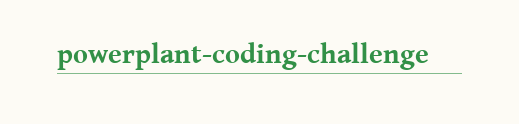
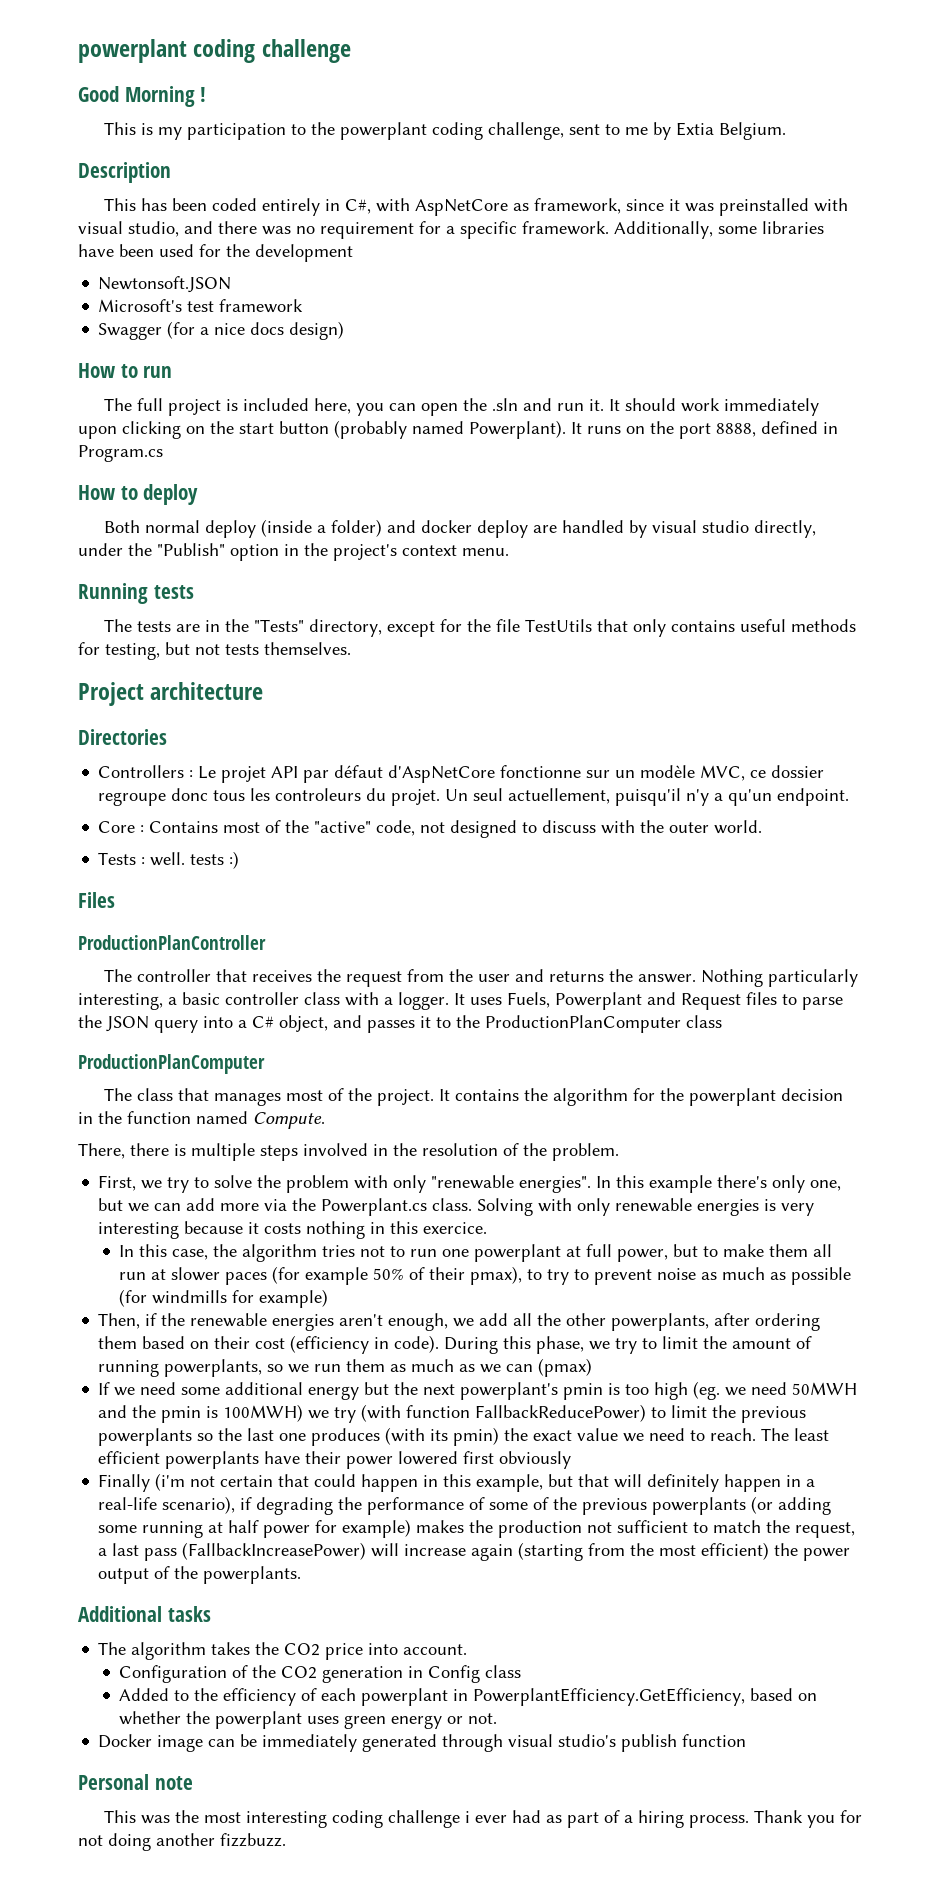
[57,42,429,70] powerplant-coding-challenge -> [78,39,351,63] [78,86,207,107] [104,122,787,140] [78,162,171,183] [104,198,849,216] [78,221,824,239] [78,244,353,262] [98,276,232,293] [98,299,304,313] [98,321,345,340] [78,363,173,378] [104,398,820,416] [78,420,838,439] [78,445,163,462] [78,484,199,505] [104,519,817,538] [78,543,509,561] [78,583,194,604] [104,619,857,637] [78,642,351,660] [78,682,264,706] [78,729,167,745] [98,765,825,783] [98,788,850,806] [98,820,763,838] [98,851,240,869] [78,892,115,908] [78,935,266,950] [104,969,859,987] [78,992,843,1010] [78,1015,722,1033] [78,1054,265,1074] [104,1088,844,1106] [78,1111,325,1129] [78,1143,619,1161] [98,1175,842,1193] [98,1198,815,1216] [98,1221,488,1239] [119,1244,833,1262] [119,1266,852,1285] [119,1289,329,1308] [98,1313,821,1331] [98,1335,813,1354] [98,1358,593,1377] [98,1381,858,1400] [98,1404,807,1423] [98,1427,830,1446] [98,1451,572,1469] [98,1473,816,1492] [98,1496,832,1515] [98,1519,856,1538] [98,1542,851,1561] [98,1566,302,1584] [78,1606,211,1622] [98,1642,468,1660] [119,1665,522,1683] [119,1688,818,1706] [119,1711,498,1729] [98,1734,747,1752] [78,1774,193,1790] [104,1810,863,1828] [78,1833,286,1851] powerplant coding challenge // Good Morning ! // This is my participation to the powerplant coding challenge, sent to me by Extia Belgium. // Description // This has been coded entirely in C#, with AspNetCore as framework, since it was preinstalled with visual studio, and there was no requirement for a specific framework. Additionally, some libraries have been used for the development // Newtonsoft.JSON // Microsoft's test framework // Swagger (for a nice docs design) // How to run // The full project is included here, you can open the .sln and run it. It should work immediately upon clicking on the start button (probably named Powerplant). It runs on the port 8888, defined in Program.cs // How to deploy // Both normal deploy (inside a folder) and docker deploy are handled by visual studio directly, under the "Publish" option in the project's context menu. // Running tests // The tests are in the "Tests" directory, except for the file TestUtils that only contains useful methods for testing, but not tests themselves. // Project architecture // Directories // Controllers : Le projet API par défaut d'AspNetCore fonctionne sur un modèle MVC, ce dossier regroupe donc tous les controleurs du projet. Un seul actuellement, puisqu'il n'y a qu'un endpoint. // Core : Contains most of the "active" code, not designed to discuss with the outer world. // Tests : well. tests :) // Files // ProductionPlanController // The controller that receives the request from the user and returns the answer. Nothing particularly interesting, a basic controller class with a logger. It uses Fuels, Powerplant and Request files to parse the JSON query into a C# object, and passes it to the ProductionPlanComputer class // ProductionPlanComputer // The class that manages most of the project. It contains the algorithm for the powerplant decision in the function named Compute. // There, there is multiple steps involved in the resolution of the problem. // First, we try to solve the problem with only "renewable energies". In this example there's only one, but we can add more via the Powerplant.cs class. Solving with only renewable energies is very interesting because it costs nothing in this exercice. // In this case, the algorithm tries not to run one powerplant at full power, but to make them all run at slower paces (for example 50% of their pmax), to try to prevent noise as much as possible (for windmills for example) // Then, if the renewable energies aren't enough, we add all the other powerplants, after ordering them based on their cost (efficiency in code). During this phase, we try to limit the amount of running powerplants, so we run them as much as we can (pmax) // If we need some additional energy but the next powerplant's pmin is too high (eg. we need 50MWH and the pmin is 100MWH) we try (with function FallbackReducePower) to limit the previous powerplants so the last one produces (with its pmin) the exact value we need to reach. The least efficient powerplants have their power lowered first obviously // Finally (i'm not certain that could happen in this example, but that will definitely happen in a real-life scenario), if degrading the performance of some of the previous powerplants (or adding some running at half power for example) makes the production not sufficient to match the request, a last pass (FallbackIncreasePower) will increase again (starting from the most efficient) the power output of the powerplants. // Additional tasks // The algorithm takes the CO2 price into account. // Configuration of the CO2 generation in Config class // Added to the efficiency of each powerplant in PowerplantEfficiency.GetEfficiency, based on whether the powerplant uses green energy or not. // Docker image can be immediately generated through visual studio's publish function // Personal note // This was the most interesting coding challenge i ever had as part of a hiring process. Thank you for not doing another fizzbuzz.

